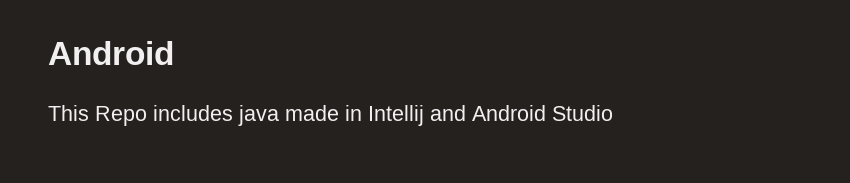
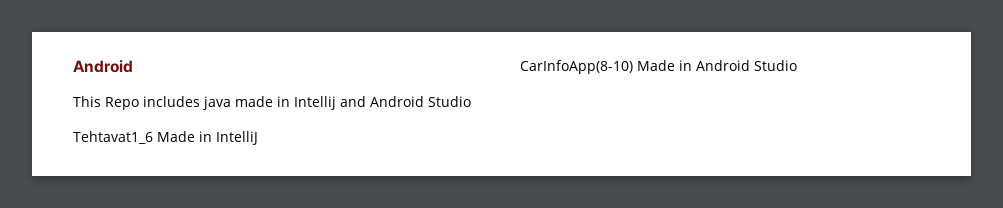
(613, 113) none -> [73,131,258,145] [520,60,797,74] // Tehtavat1_6 Made in IntelliJ // CarInfoApp(8-10) Made in Android Studio

